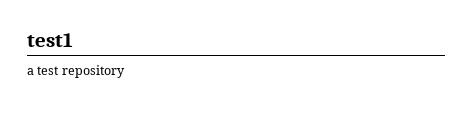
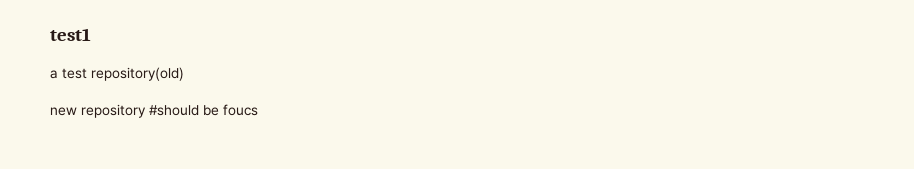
[61,65,125,78] repository -> [91,67,184,81] [50,104,258,118] repository(old) // new repository #should be foucs

